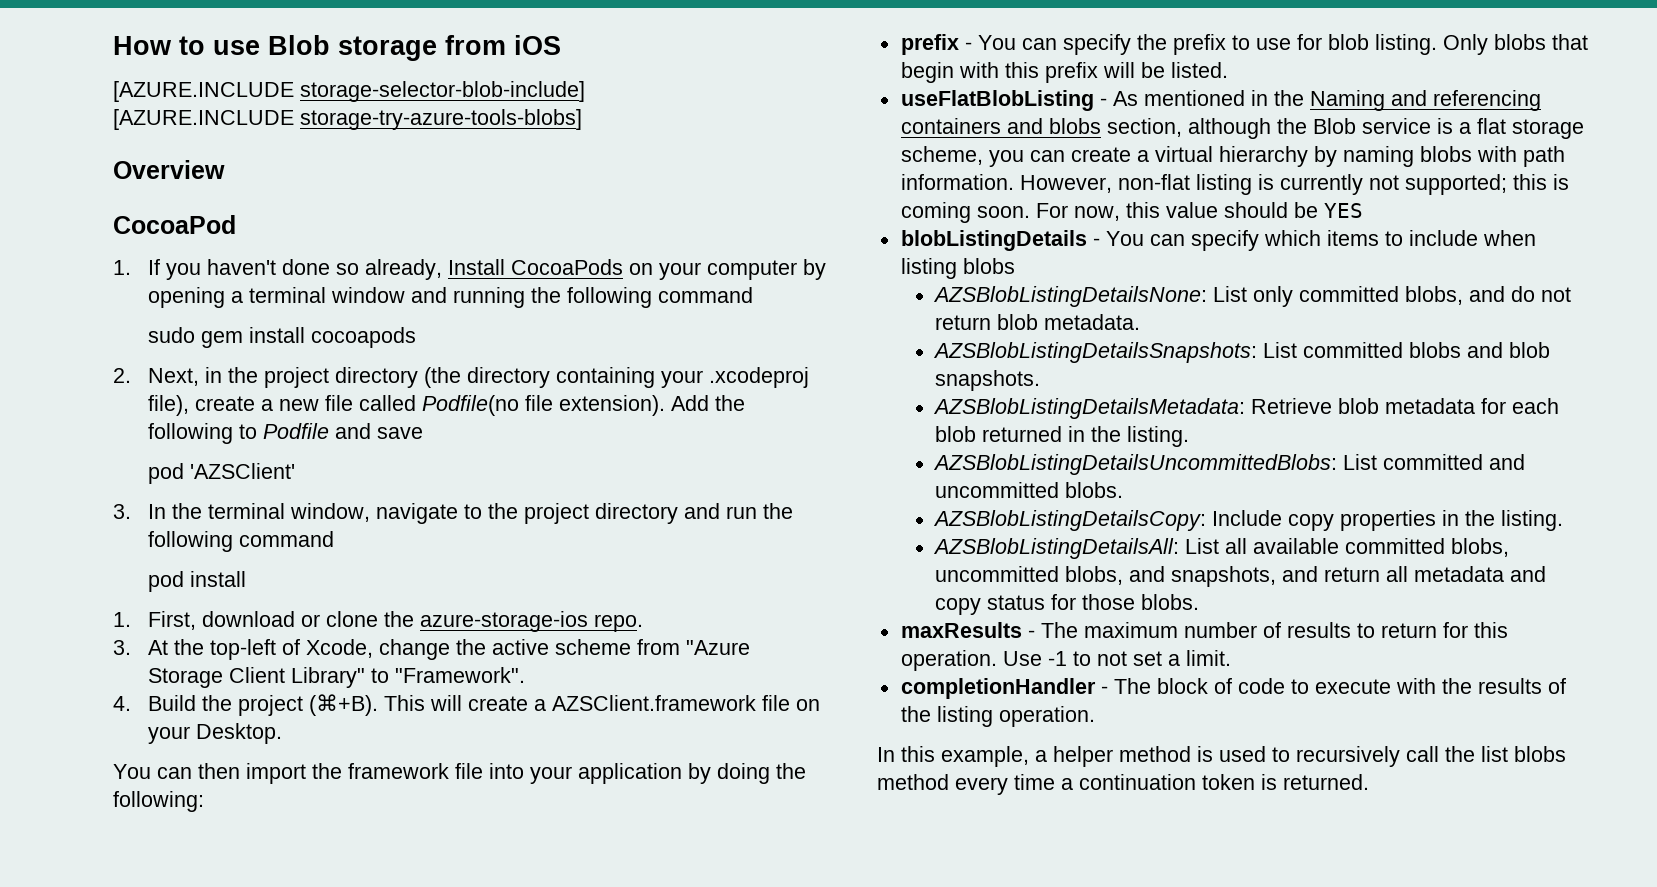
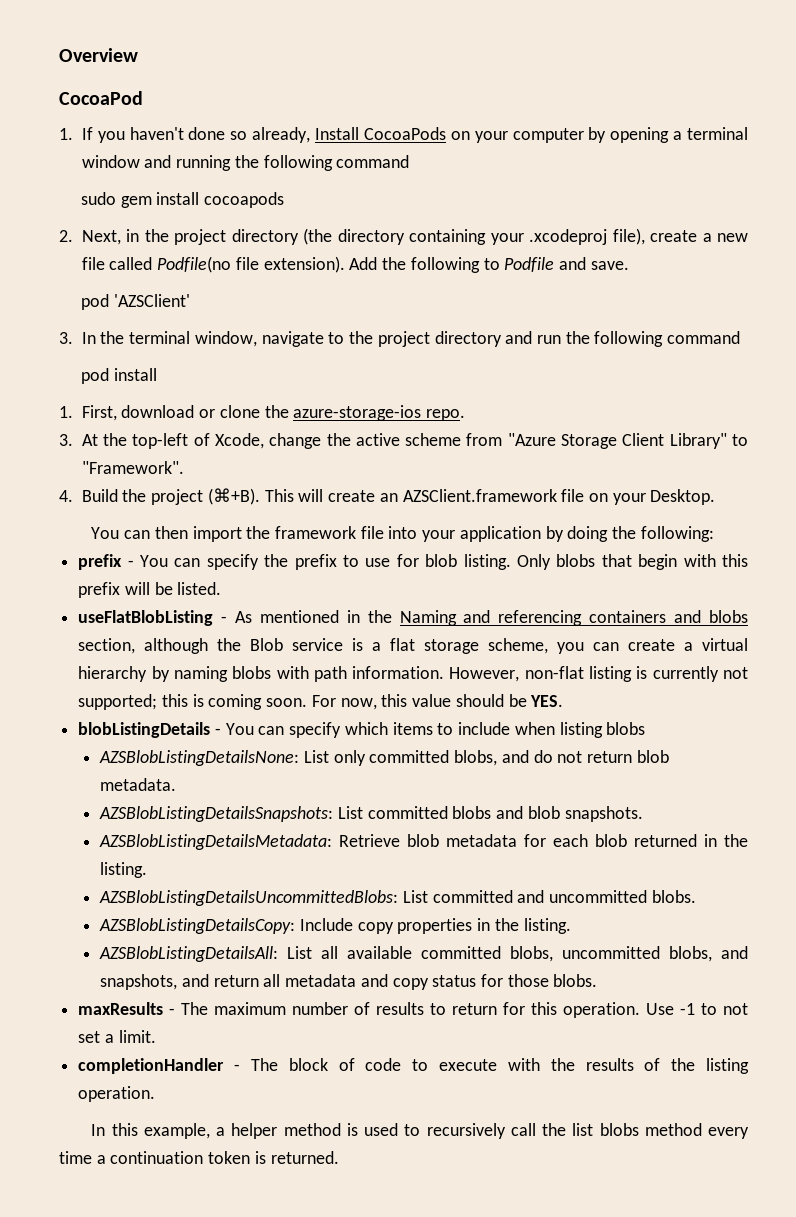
[113,35,561,61] [113,81,585,102] [113,109,582,130] How to use Blob storage from iOS // [AZURE.INCLUDE storage-selector-blob-include] // [AZURE.INCLUDE storage-try-azure-tools-blobs] // -> (59, 55) none
[376,427,423,439] save -> [590,261,629,270] save.
[533,699,546,711] a -> [379,493,398,502] an
[1323,203,1363,218] YES -> [530,695,564,707] YES.

